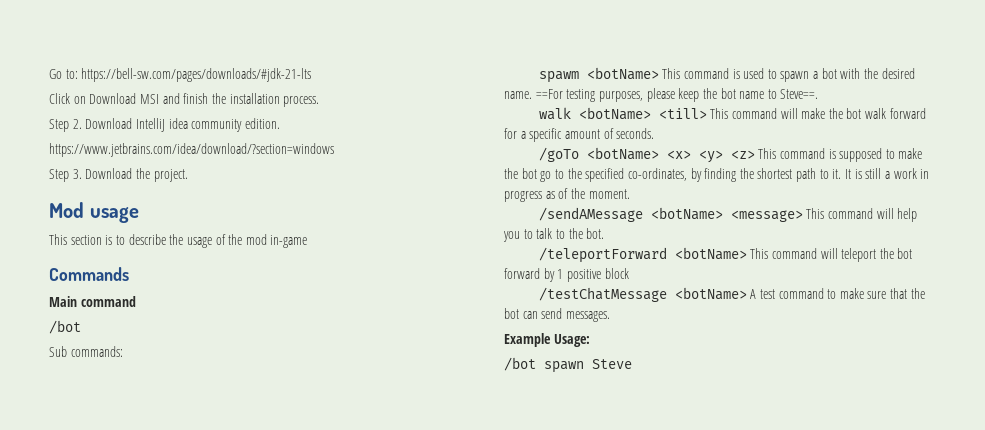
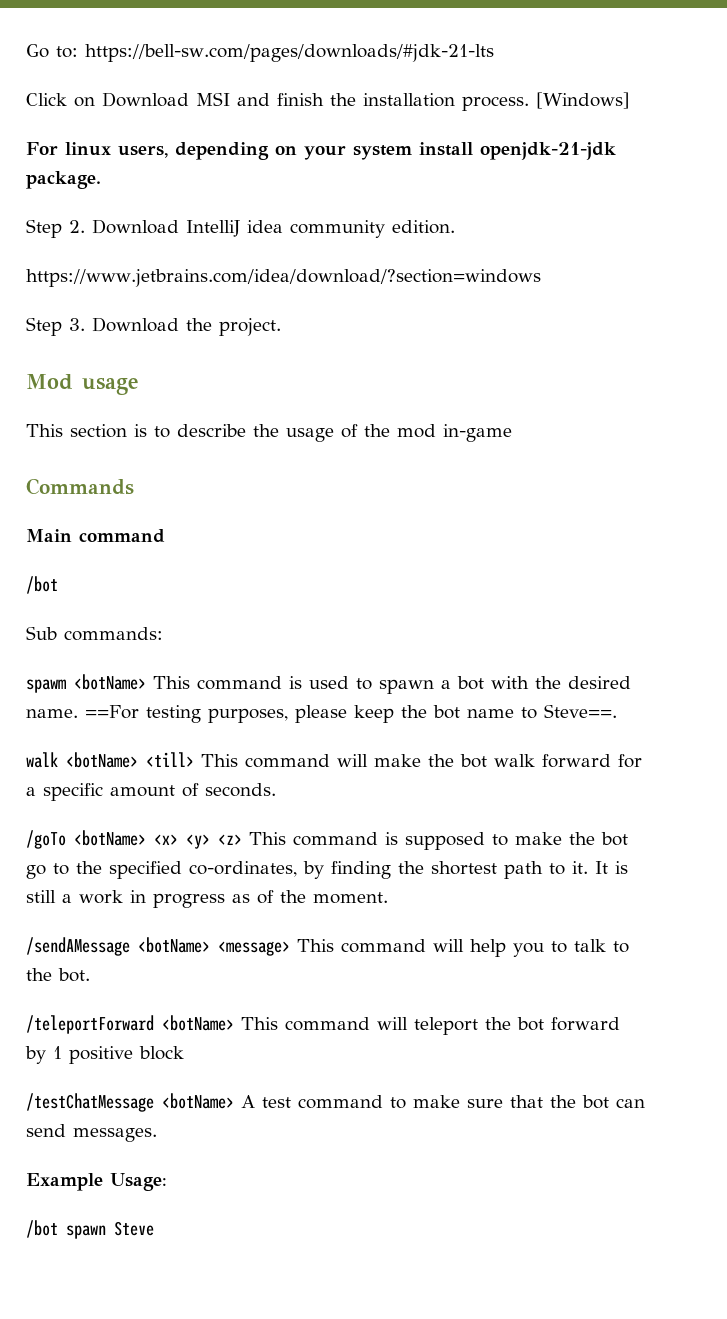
(320, 101) none -> [536,92,630,109] [26,142,616,160] [26,171,101,189] [Windows] // For linux users, depending on your system install openjdk-21-jdk package.

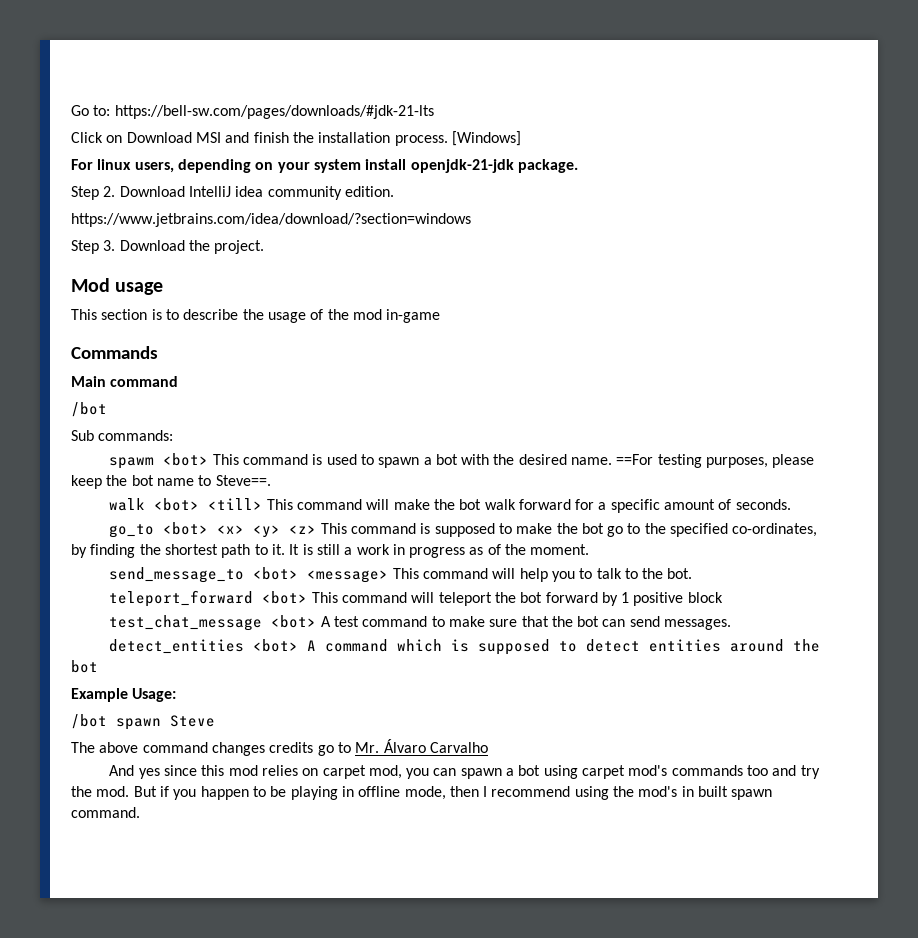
[74,674,146,690] <botName> -> [163,453,209,466] <bot>
[66,752,138,768] <botName> -> [154,498,200,511] <bot>
[26,830,146,849] /goTo <botName> -> [109,522,209,538] go_to <bot>
[26,937,210,956] /sendAMessage <botName> -> [109,567,299,583] send_message_to <bot>
[26,1015,234,1034] /teleportForward <botName> -> [109,590,308,607] teleport_forward <bot>
[26,1093,234,1112] /testChatMessage <botName> -> [109,615,317,631] test_chat_message <bot>
(157, 1135) none -> [109,639,821,655] [71,660,98,673] // detect_entities <bot> A command which is supposed to detect entities around the bot
(154, 1228) none -> [71,739,488,756] [109,765,820,779] [71,786,773,800] [71,807,140,818] // The above command changes credits go to Mr. Álvaro Carvalho // And yes since this mod relies on carpet mod, you can spawn a bot using carpet mod's commands too and try the mod. But if you happen to be playing in offline mode, then I recommend using the mod's in built spawn command.

